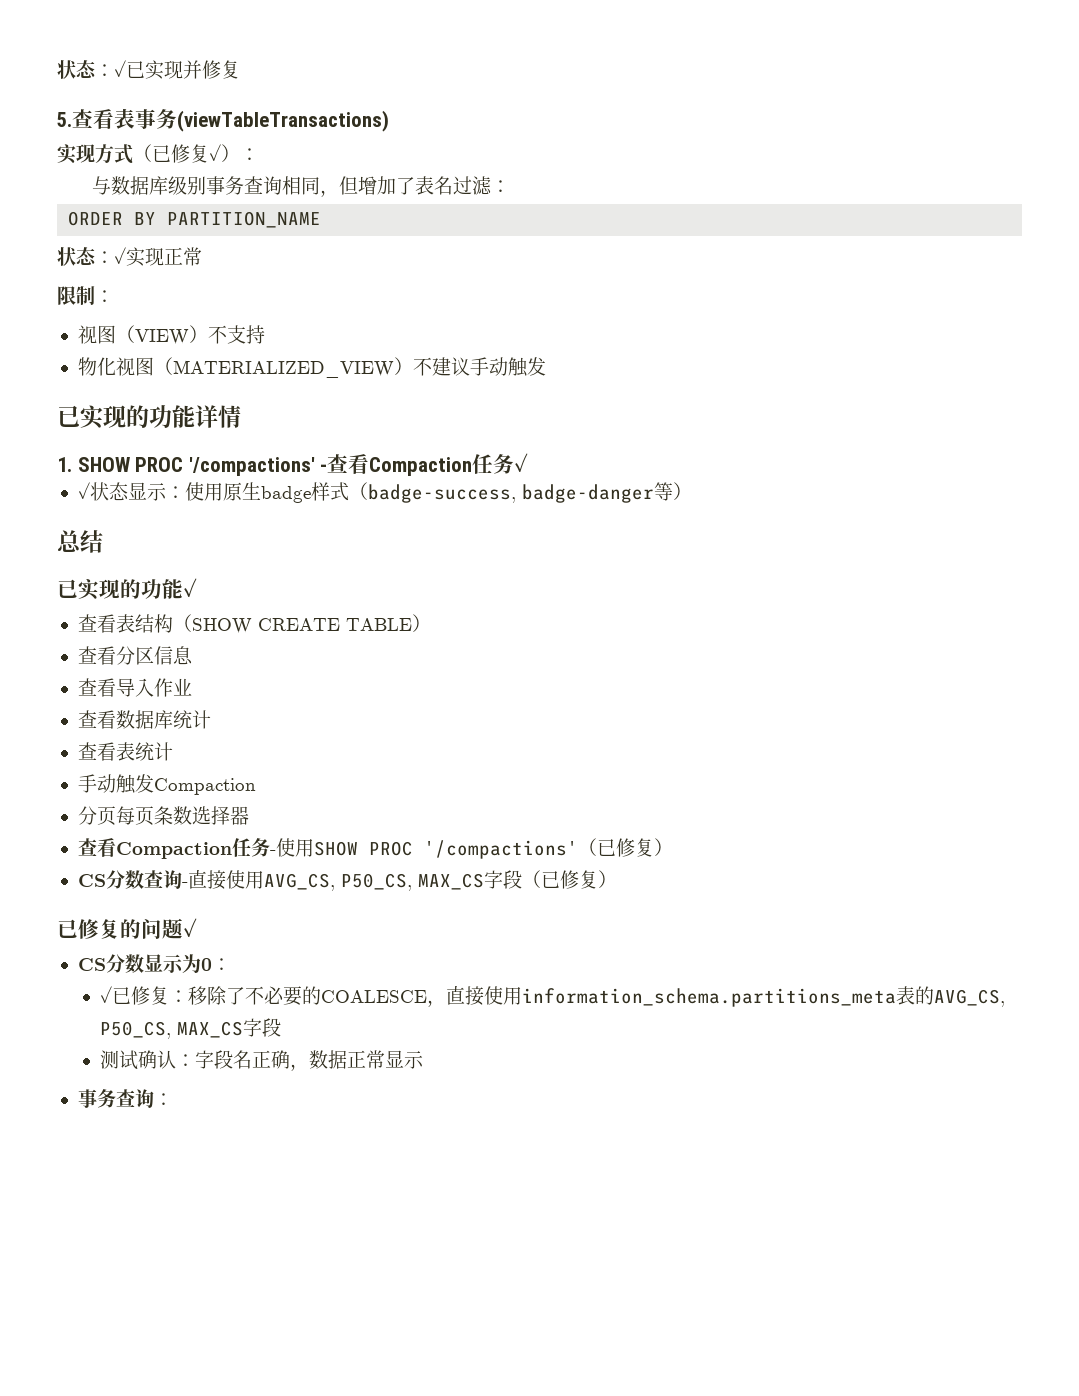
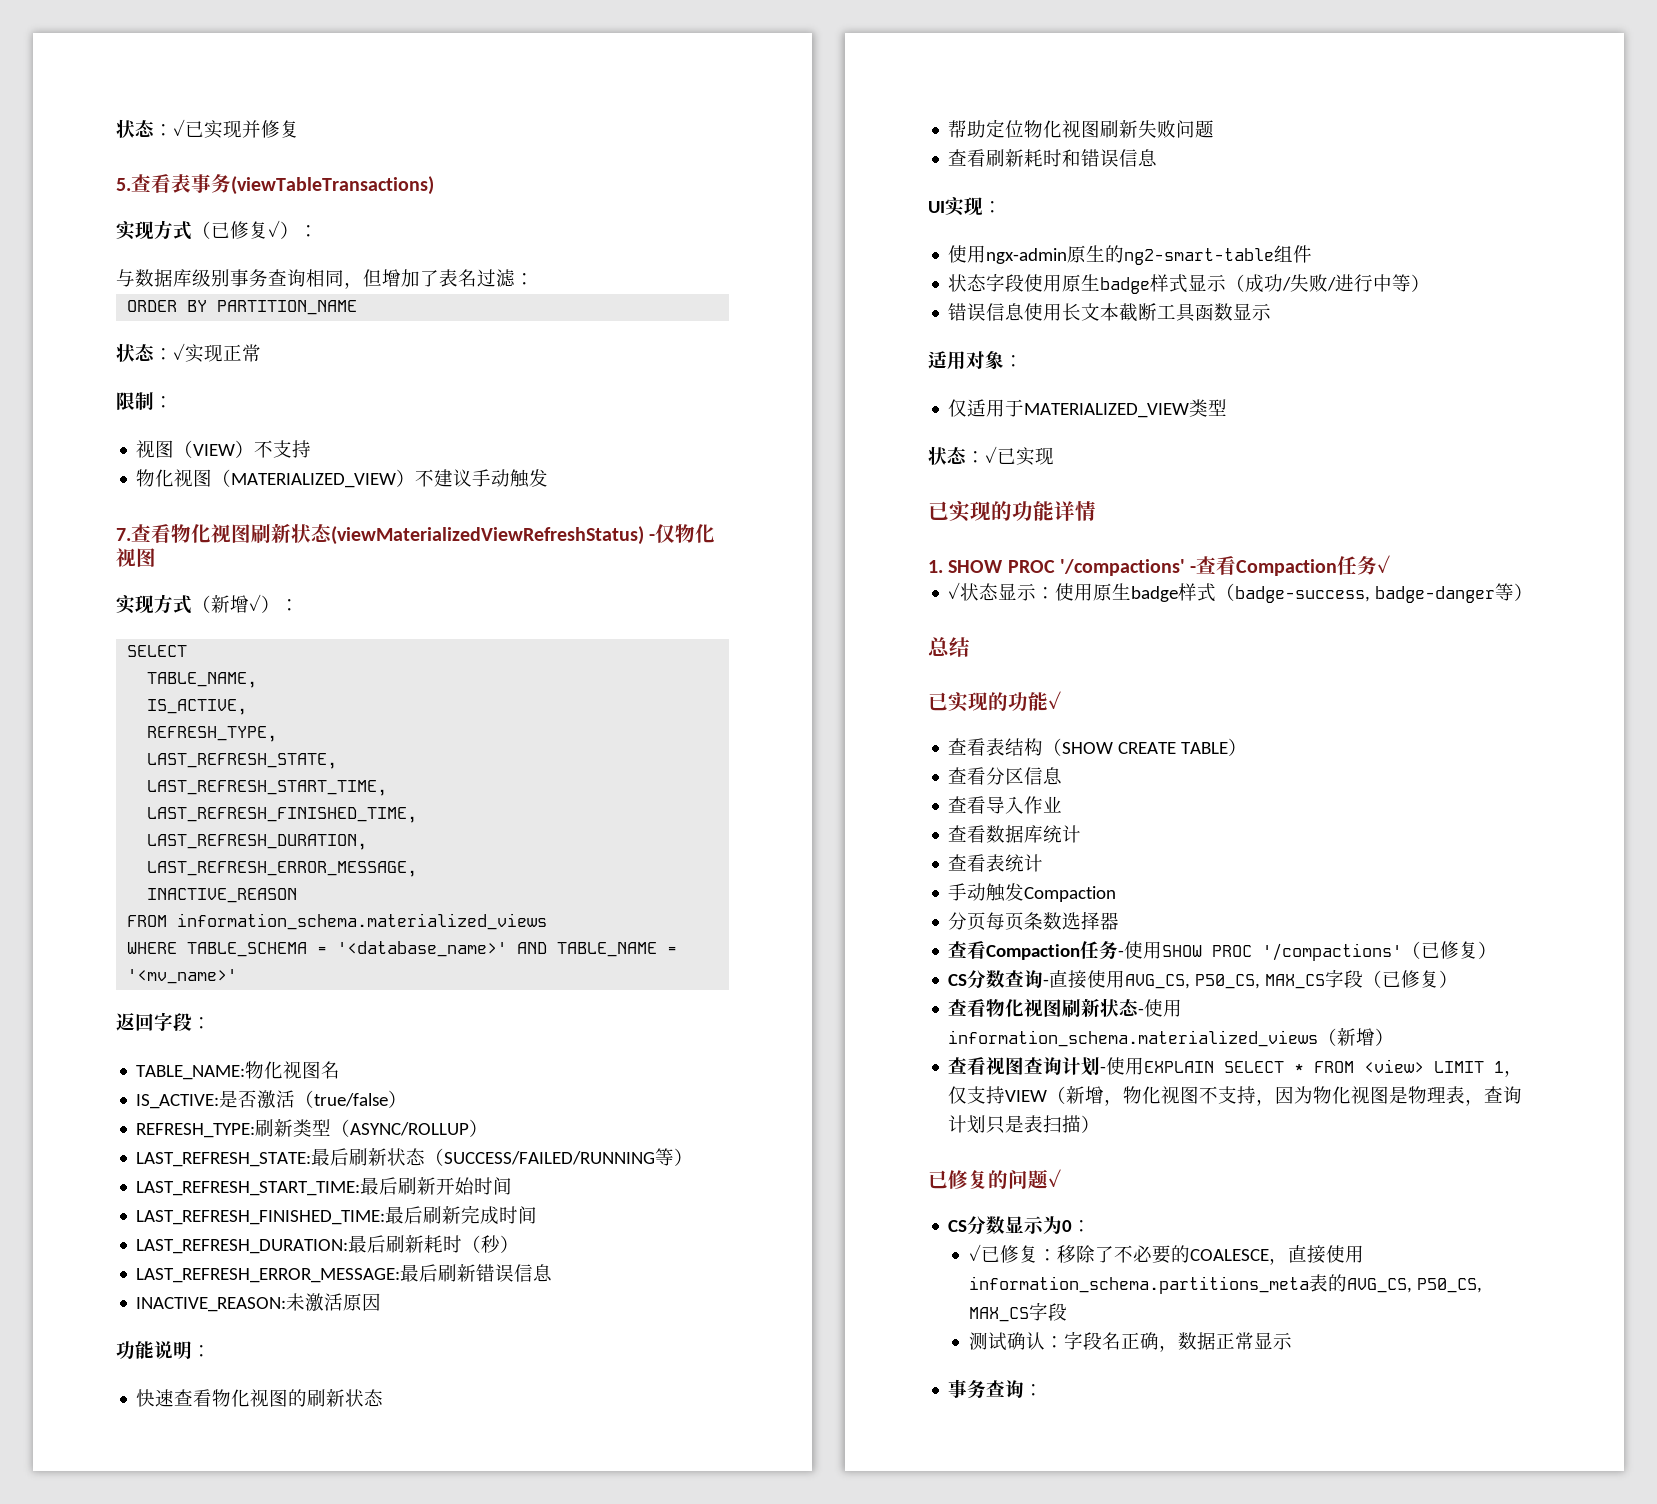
(546, 366) none -> [116,523,716,545] [116,548,156,567] [116,594,299,614] [127,645,188,657] [147,672,258,688] [147,699,248,715] [147,726,278,742] [147,753,338,769] [147,780,388,796] [147,807,418,823] [147,834,368,850] [147,861,418,877] [147,888,298,903] [127,913,548,930] [127,941,678,957] [127,969,238,984] [116,1012,211,1031] [136,1061,341,1080] [136,1090,408,1109] [136,1119,489,1138] [136,1148,694,1167] [136,1177,513,1196] [136,1205,538,1225] [136,1235,520,1254] [136,1264,553,1283] [136,1293,382,1312] [116,1341,211,1359] [136,1389,384,1407] [948,119,1215,138] [948,149,1158,167] [928,197,1002,216] [948,245,1313,265] [948,273,1431,294] [948,303,1272,322] [928,351,1023,370] [948,399,1228,418] [928,446,1054,466] // 7.查看物化视图刷新状态(viewMaterializedViewRefreshStatus) -仅物化视图 // 实现方式（新增✓）： // SELECT // TABLE_NAME, // IS_ACTIVE, // REFRESH_TYPE, // LAST_REFRESH_STATE, // LAST_REFRESH_START_TIME, // LAST_REFRESH_FINISHED_TIME, // LAST_REFRESH_DURATION, // LAST_REFRESH_ERROR_MESSAGE, // INACTIVE_REASON // FROM information_schema.materialized_views // WHERE TABLE_SCHEMA = '<database_name>' AND TABLE_NAME = '<mv_name>' // 返回字段： // TABLE_NAME:物化视图名 // IS_ACTIVE:是否激活（true/false） // REFRESH_TYPE:刷新类型（ASYNC/ROLLUP） // LAST_REFRESH_STATE:最后刷新状态（SUCCESS/FAILED/RUNNING等） // LAST_REFRESH_START_TIME:最后刷新开始时间 // LAST_REFRESH_FINISHED_TIME:最后刷新完成时间 // LAST_REFRESH_DURATION:最后刷新耗时（秒） // LAST_REFRESH_ERROR_MESSAGE:最后刷新错误信息 // INACTIVE_REASON:未激活原因 // 功能说明： // 快速查看物化视图的刷新状态 // 帮助定位物化视图刷新失败问题 // 查看刷新耗时和错误信息 // UI实现： // 使用ngx-admin原生的ng2-smart-table组件 // 状态字段使用原生badge样式显示（成功/失败/进行中等） // 错误信息使用长文本截断工具函数显示 // 适用对象： // 仅适用于MATERIALIZED_VIEW类型 // 状态：✓已实现
(617, 879) none -> [948,998,1183,1018] [948,1028,1395,1047] [948,1057,1524,1077] [948,1086,1523,1106] [948,1115,1101,1134] // 查看物化视图刷新状态-使用information_schema.materialized_views（新增） // 查看视图查询计划-使用EXPLAIN SELECT * FROM <view> LIMIT 1，仅支持VIEW（新增，物化视图不支持，因为物化视图是物理表，查询计划只是表扫描）

